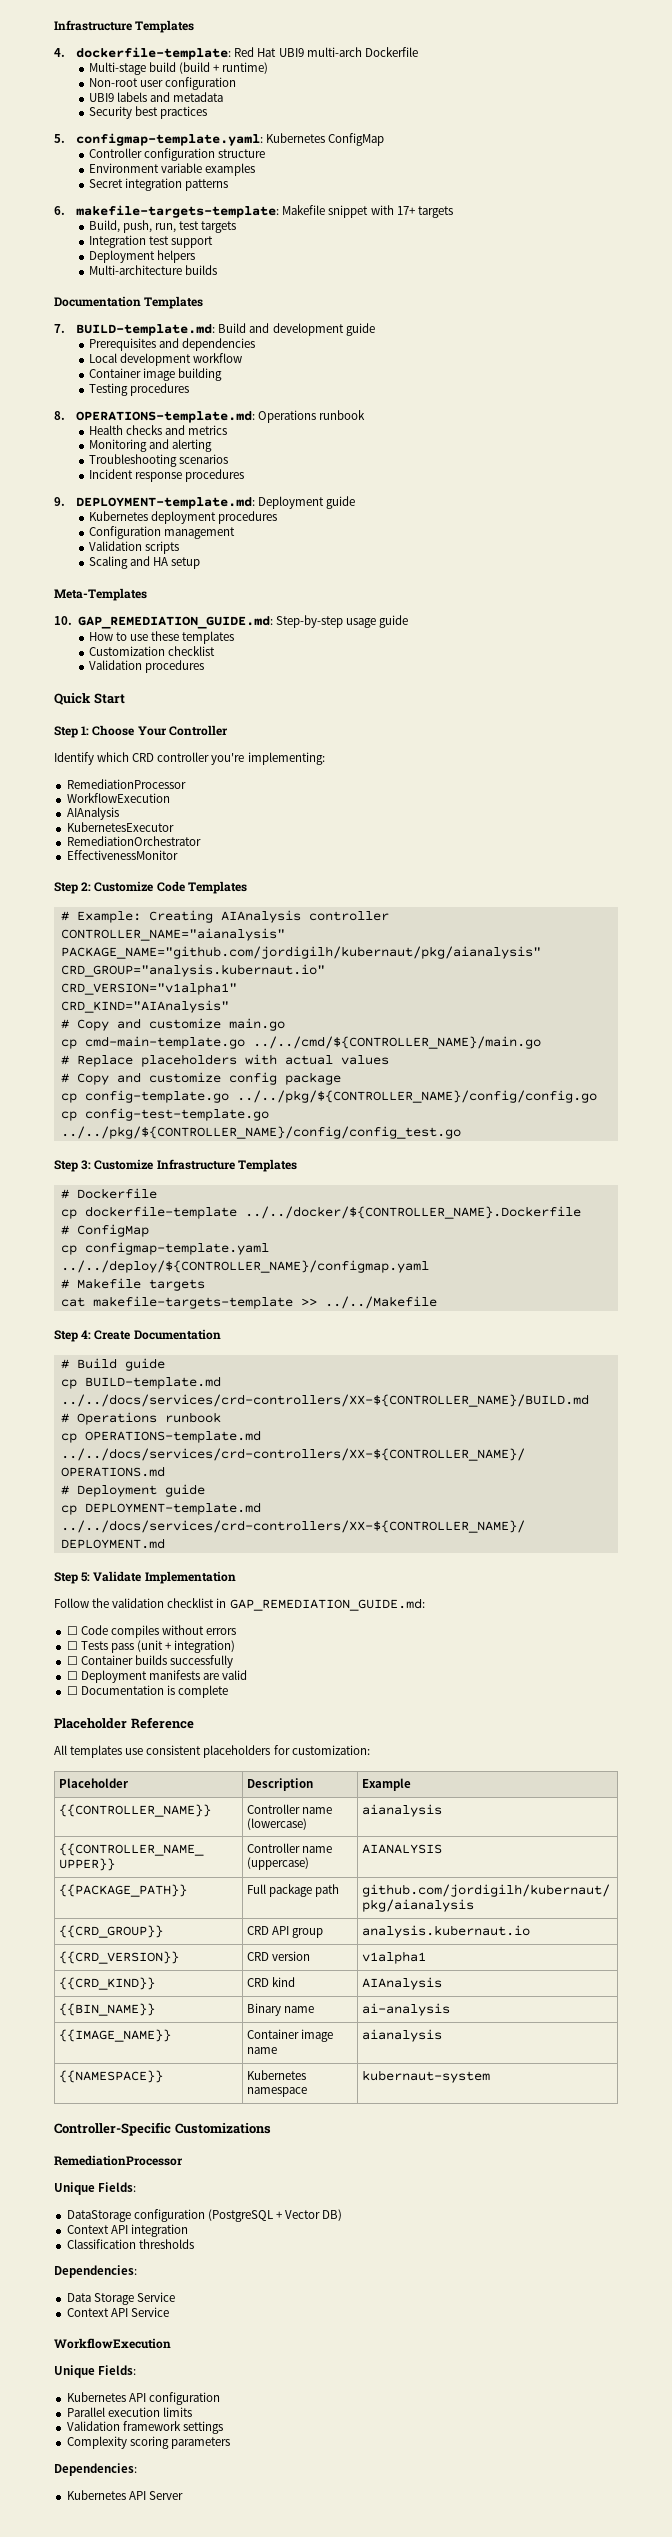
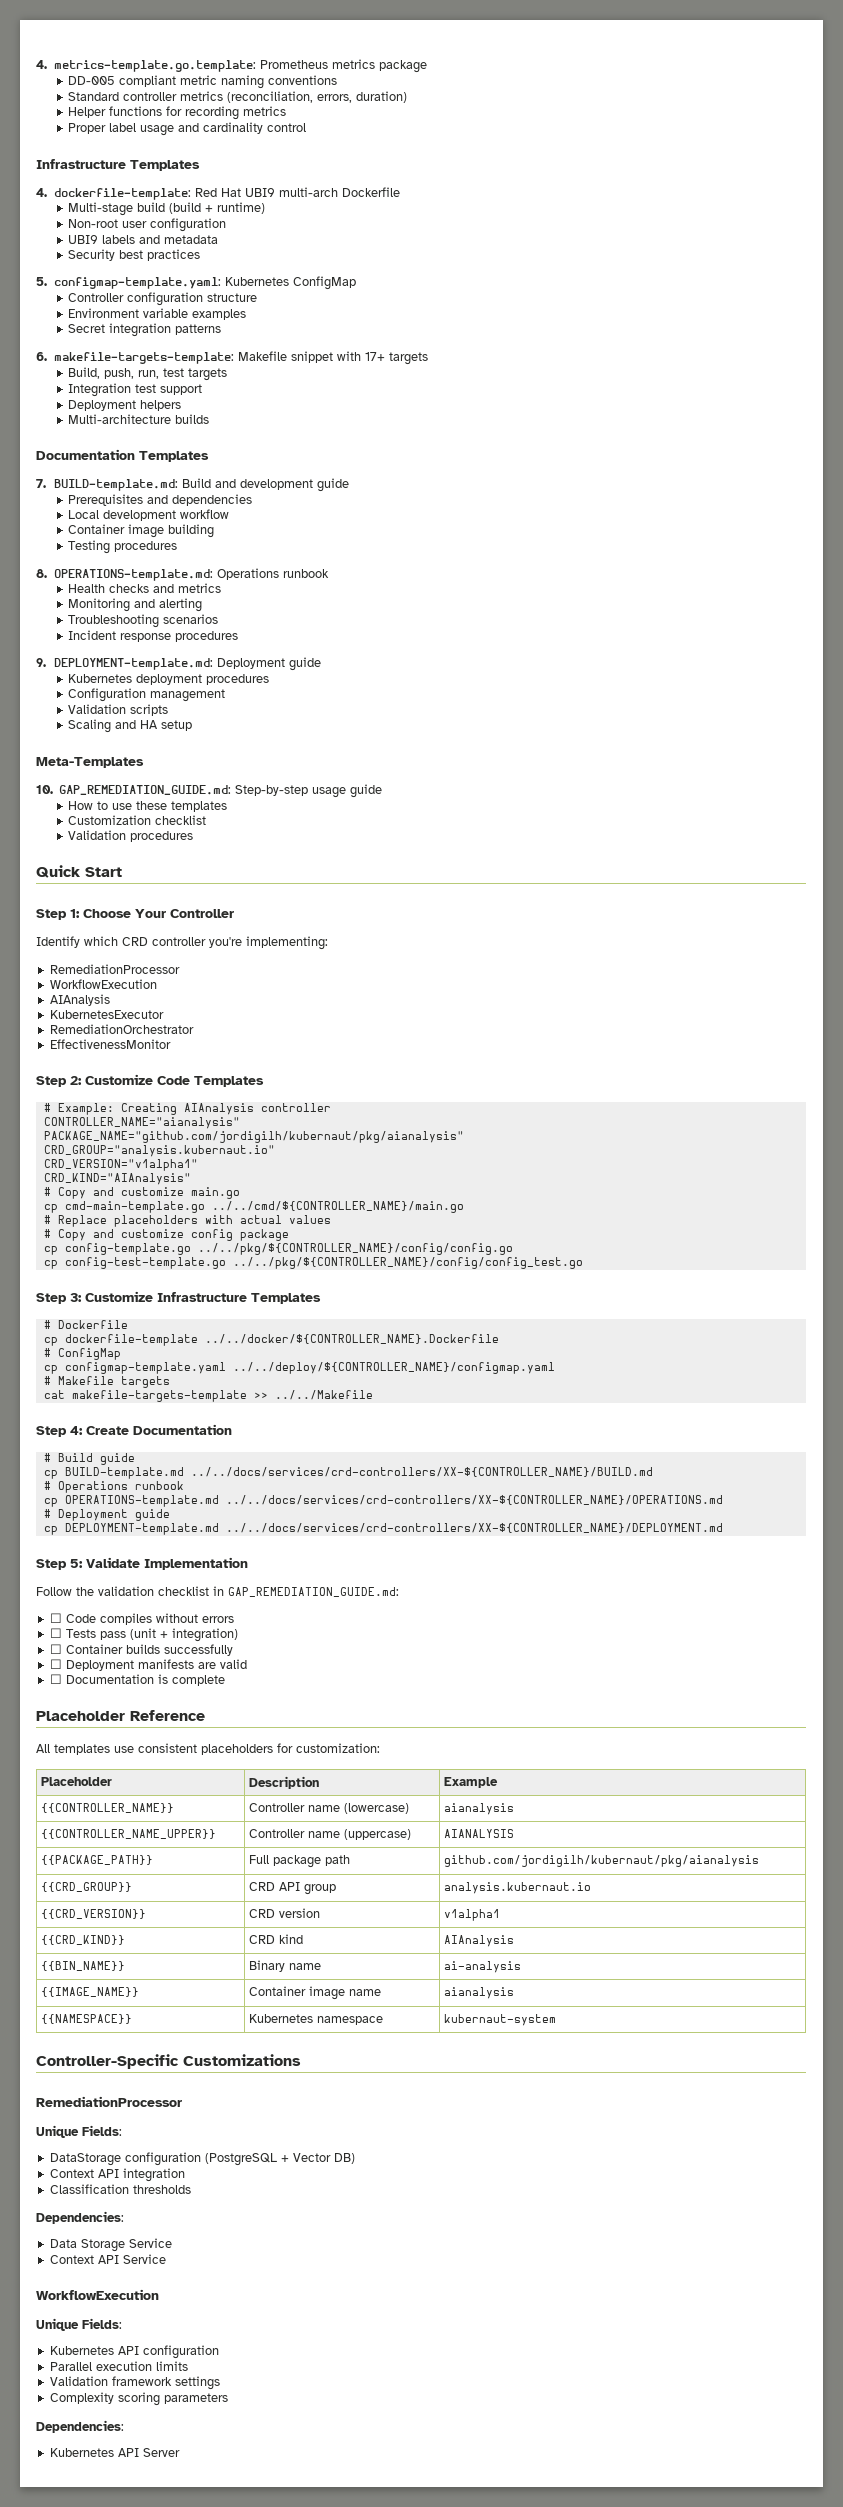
(54, 25) none -> [36,59,428,73] [68,75,338,89] [68,91,408,103] [68,106,287,120] [68,122,307,136] 4. metrics-template.go.template: Prometheus metrics package // DD-005 compliant metric naming conventions // Standard controller metrics (reconciliation, errors, duration) // Helper functions for recording metrics // Proper label usage and cardinality control //

